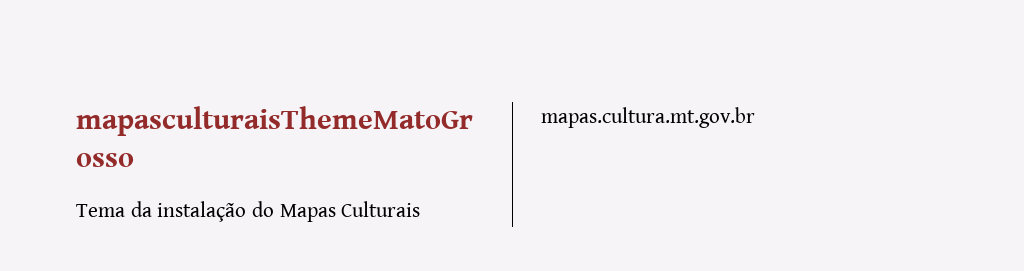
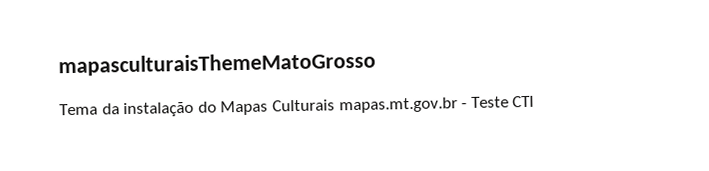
[541,107,755,128] mapas.cultura.mt.gov.br -> [338,95,535,114] mapas.mt.gov.br - Teste CTI

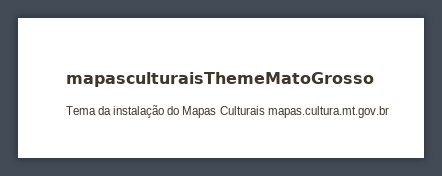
[338,95,535,114] mapas.mt.gov.br - Teste CTI -> [267,106,389,118] mapas.cultura.mt.gov.br

